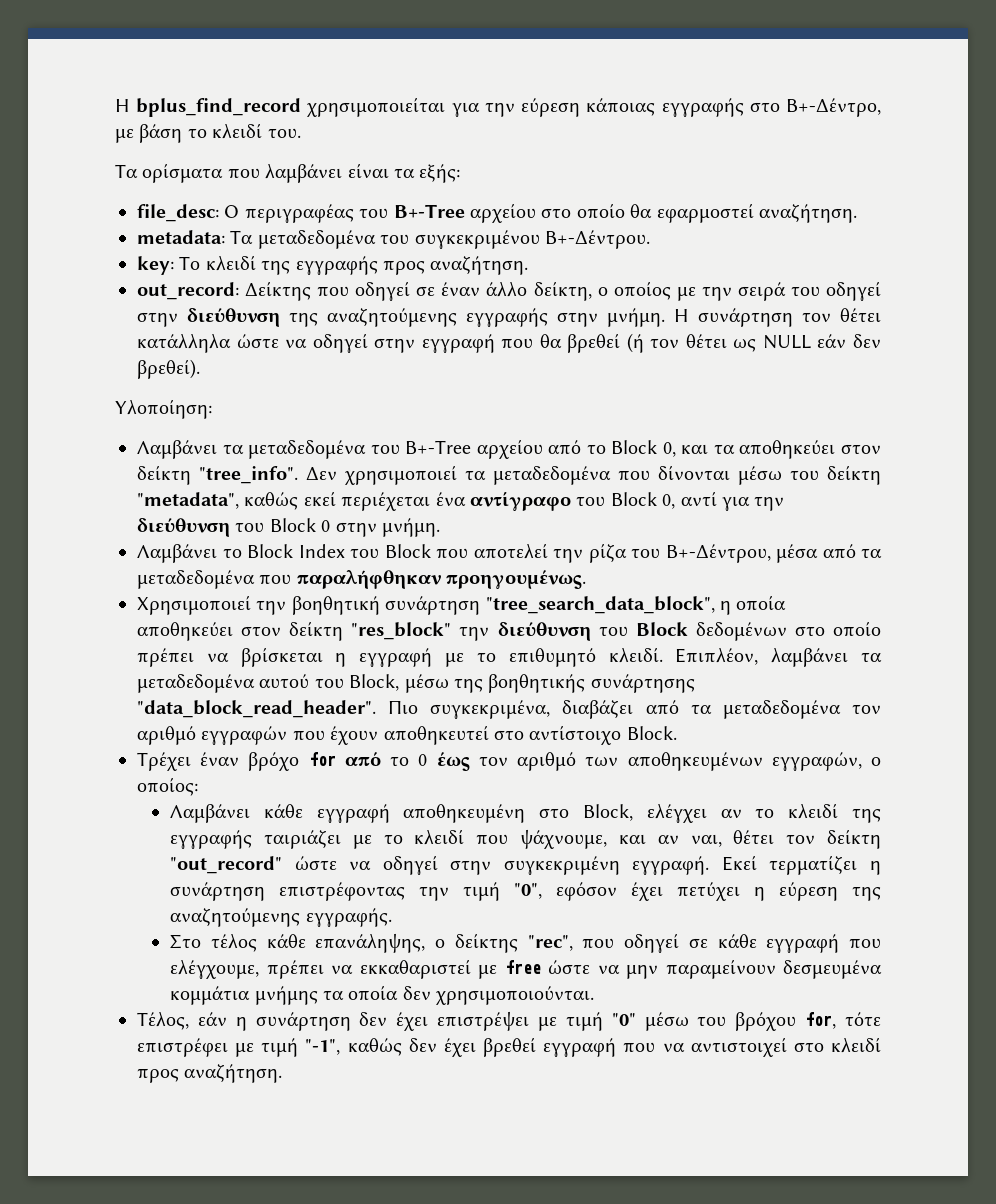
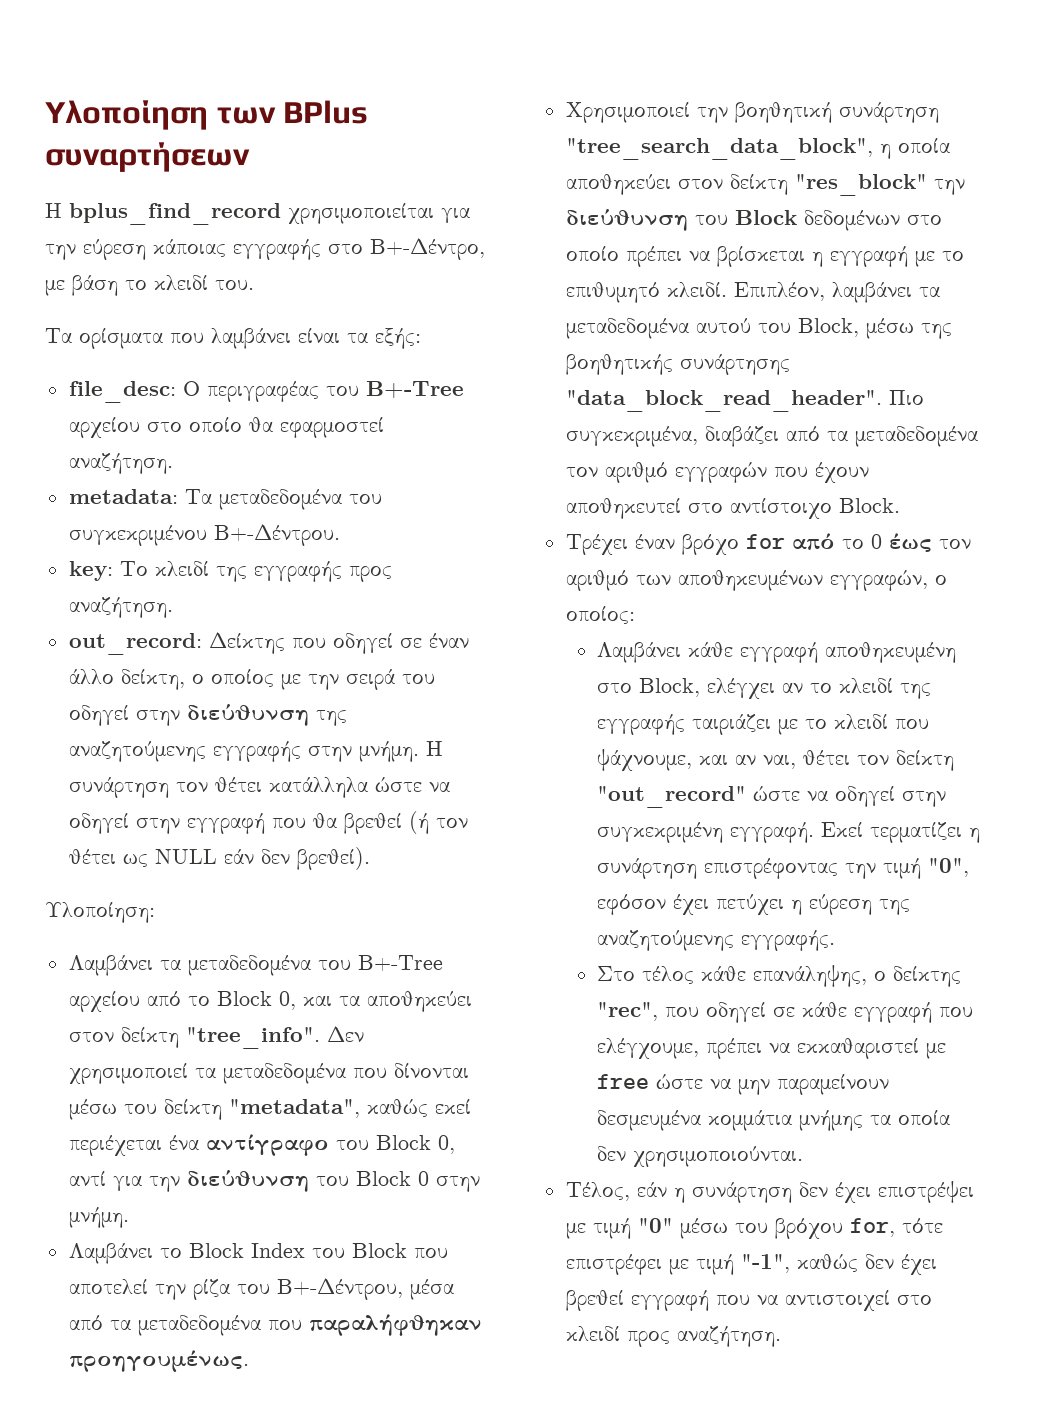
(115, 105) none -> [45,100,369,130] [45,142,250,172] Υλοποίηση των BPlus συναρτήσεων //

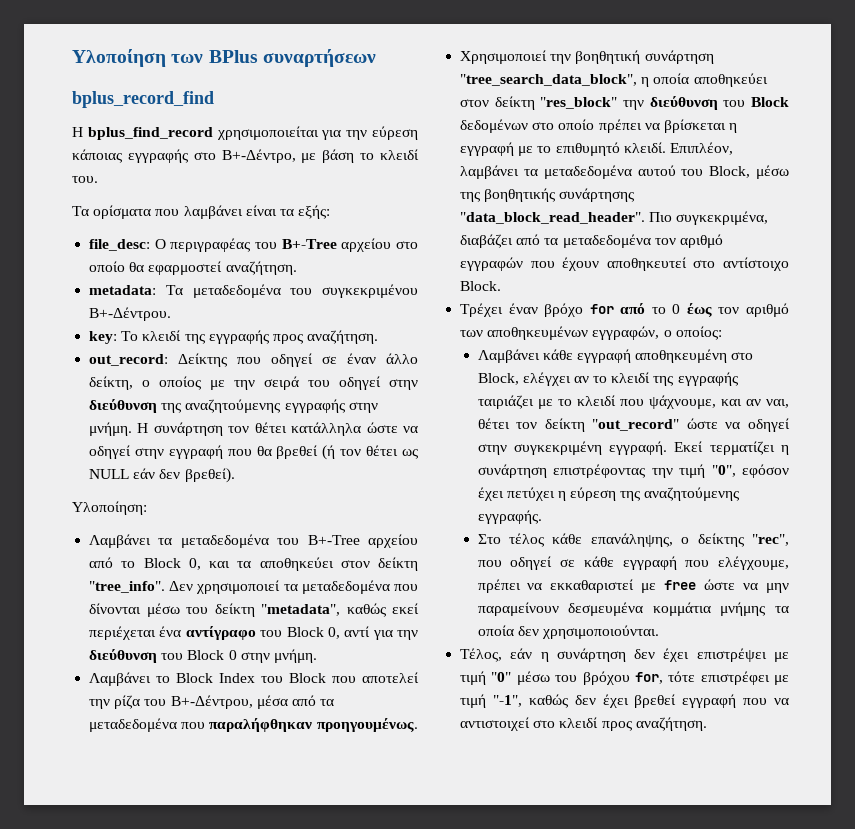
(250, 157) none -> [72,91,214,108] // bplus_record_find

